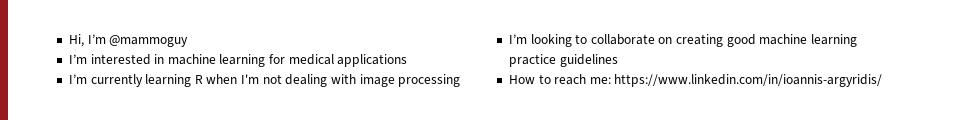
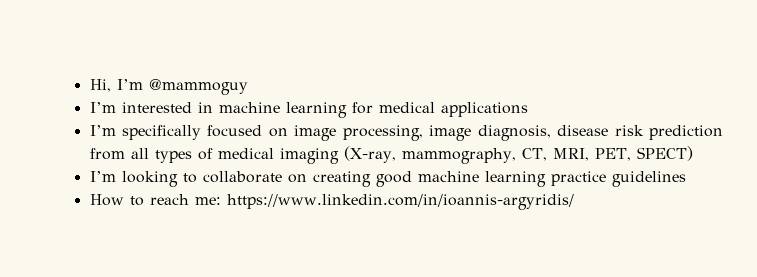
[90,74,461,87] currently learning R when I'm not dealing with image processing -> [122,125,723,141] [89,146,693,164] specifically focused on image processing, image diagnosis, disease risk prediction from all types of medical imaging (X-ray, mammography, CT, MRI, PET, SPECT)

